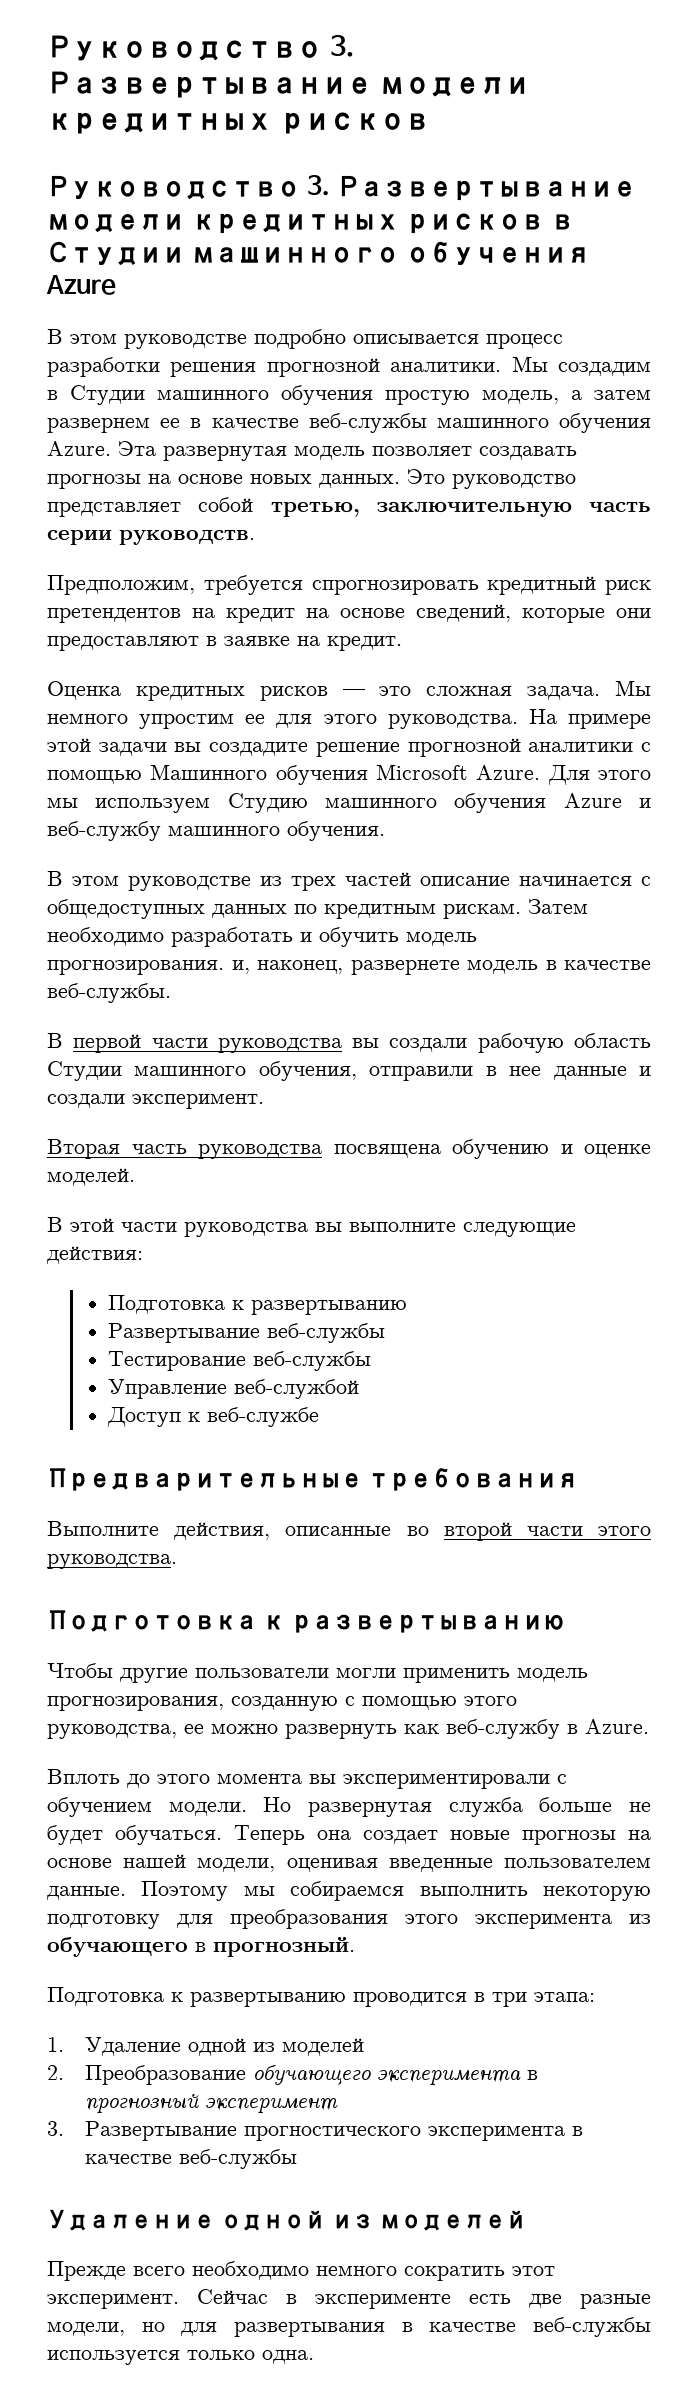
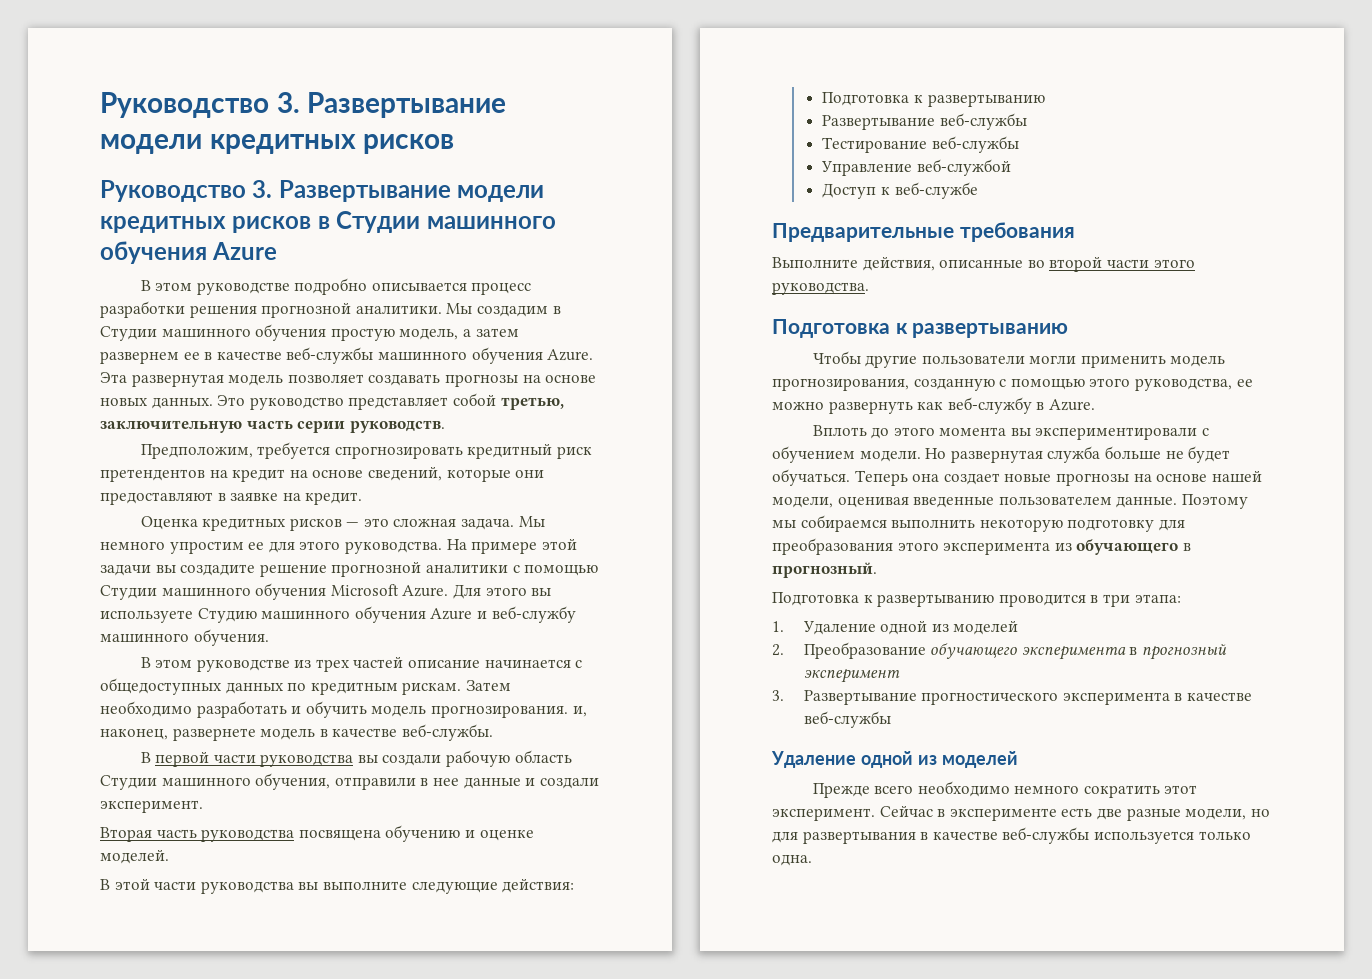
[150,764,268,780] Машинного -> [100,585,251,600] Студии машинного
[47,798,211,813] мы используем -> [531,588,552,596] [100,610,193,623] вы используете

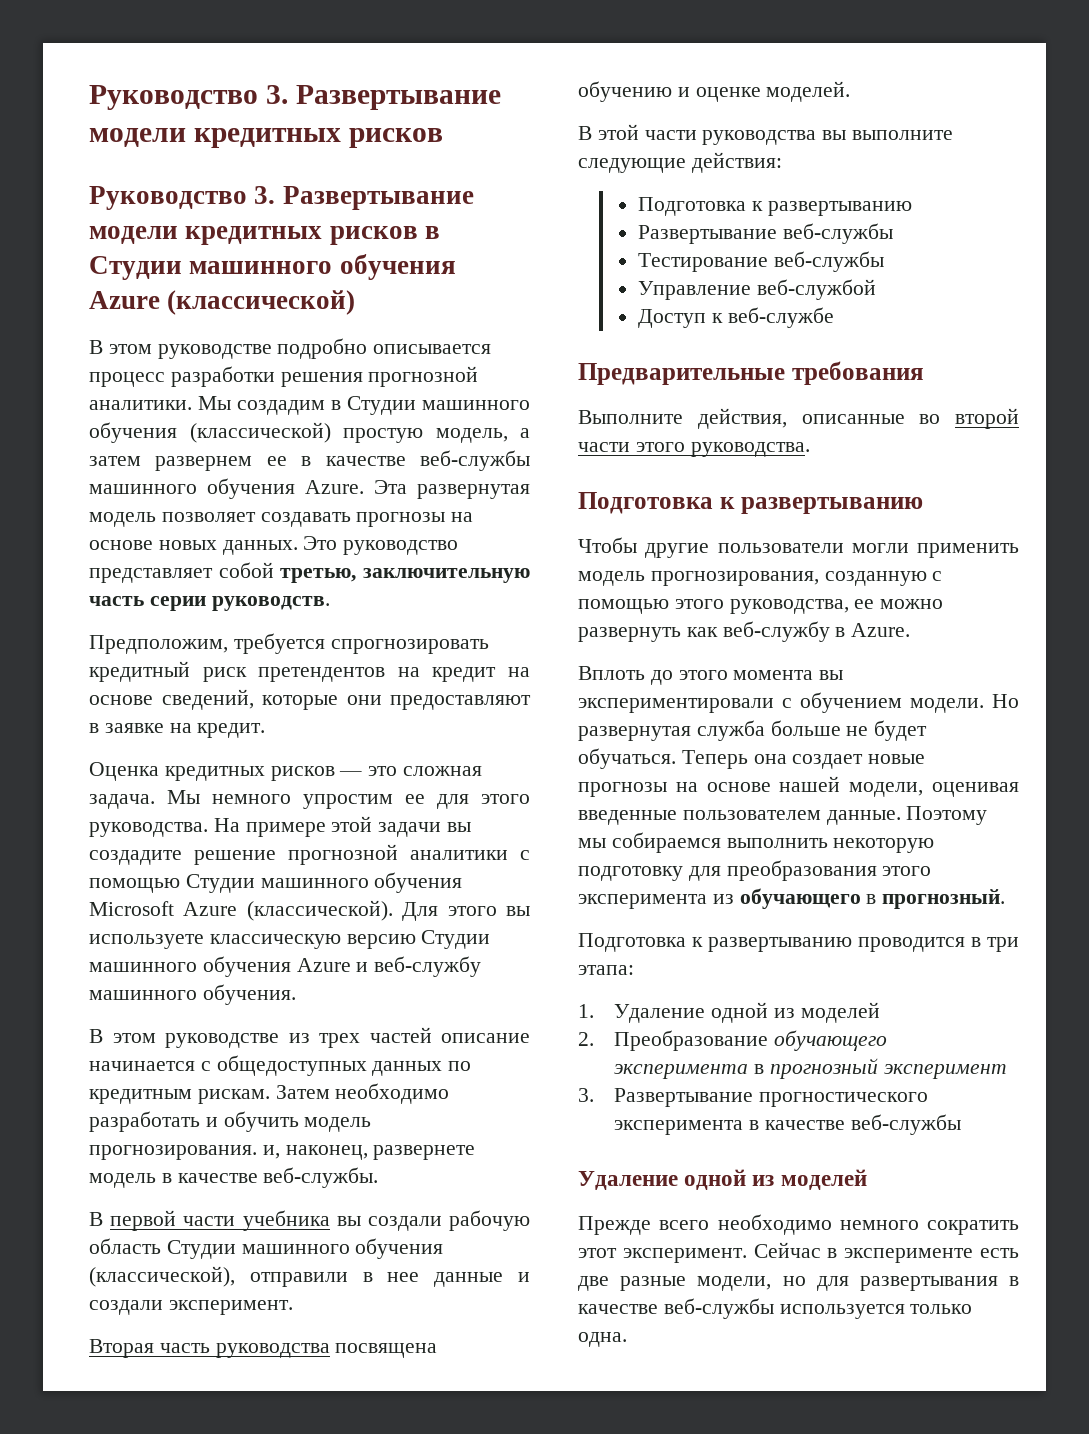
(278, 251) none -> [167,290,356,315] (классической)
(327, 332) none -> [189,422,331,443] (классической)
[402,585,449,597] Azure. -> [183,900,393,921] Azure (классической).
[197,608,257,623] Студию -> [209,930,491,949] классическую версию Студии
[260,754,354,767] руководства -> [242,1210,330,1231] учебника
[255,773,331,790] обучения, -> [355,1238,444,1259] [89,1266,235,1287] обучения (классической),

